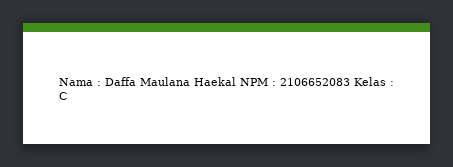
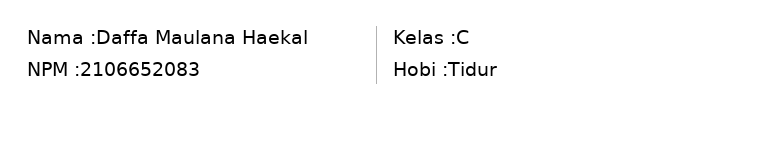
[97,77,136,86] : Daffa -> [90,30,149,44] :Daffa
[240,77,394,86] [59,92,67,100] NPM : 2106652083 Kelas : C -> [27,62,200,76] [393,30,469,44] [393,62,497,76] // NPM :2106652083 // Kelas :C // Hobi :Tidur

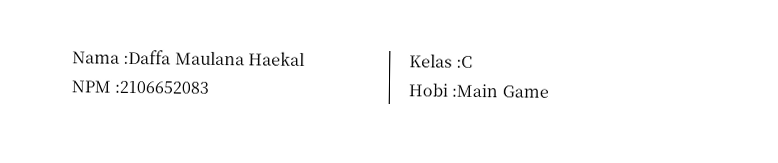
[442,62,497,76] :Tidur -> [451,83,549,98] :Main Game

